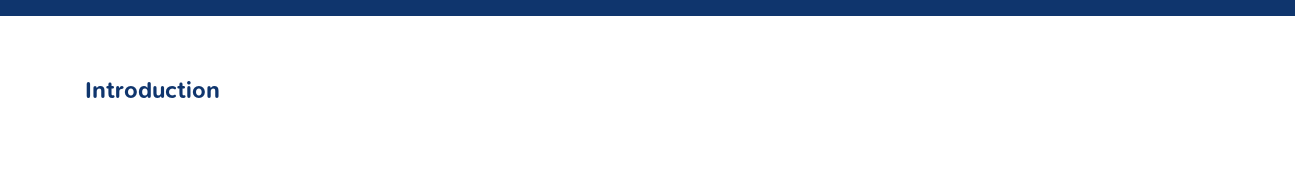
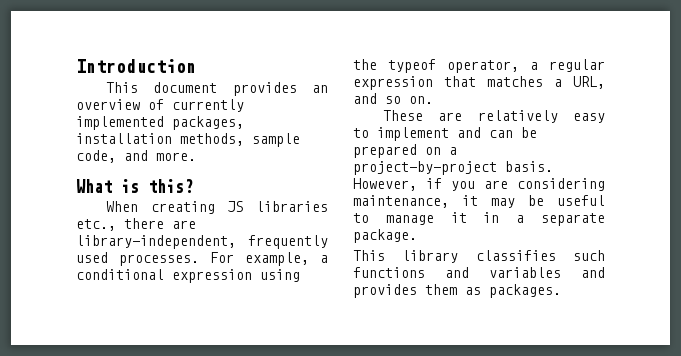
(220, 89) none -> [106,82,328,96] [76,99,244,112] [76,116,244,130] [76,133,300,147] [76,150,196,163] [76,179,193,193] [106,201,328,214] [76,218,196,231] [76,235,328,249] [76,252,328,266] [76,269,300,283] [353,59,605,73] [353,76,605,90] [353,93,433,104] [383,110,605,123] [353,127,537,141] [353,144,457,158] [353,161,553,175] [353,178,605,191] [353,195,605,208] [353,212,605,226] [353,229,417,243] [353,250,605,263] [353,267,605,278] [353,284,561,298] // This document provides an overview of currently implemented packages, installation methods, sample code, and more. // What is this? // When creating JS libraries etc., there are library-independent, frequently used processes. For example, a conditional expression using the typeof operator, a regular expression that matches a URL, and so on. // These are relatively easy to implement and can be prepared on a project-by-project basis. However, if you are considering maintenance, it may be useful to manage it in a separate package. // This library classifies such functions and variables and provides them as packages.

